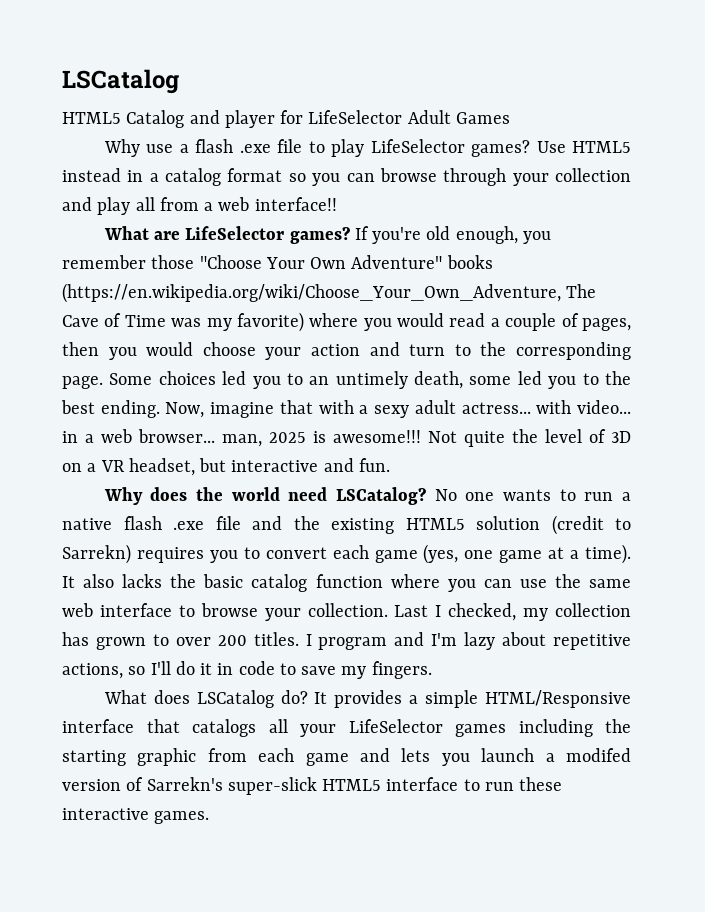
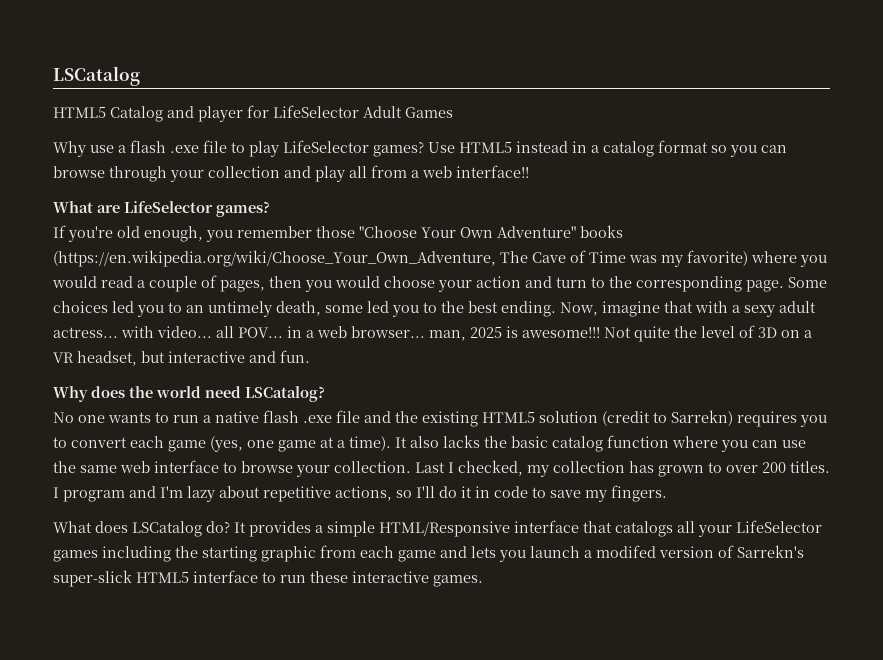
(350, 235) none -> (270, 209) //
(632, 407) none -> [216,326,283,338] all POV...
(427, 496) none -> (325, 394) //

